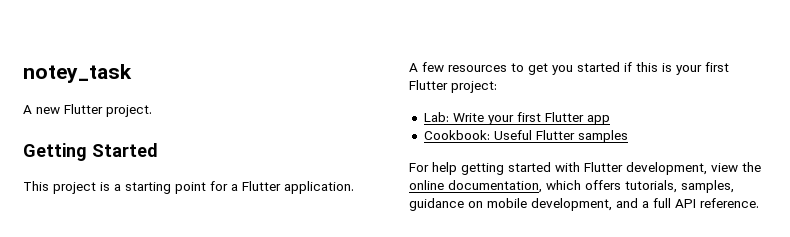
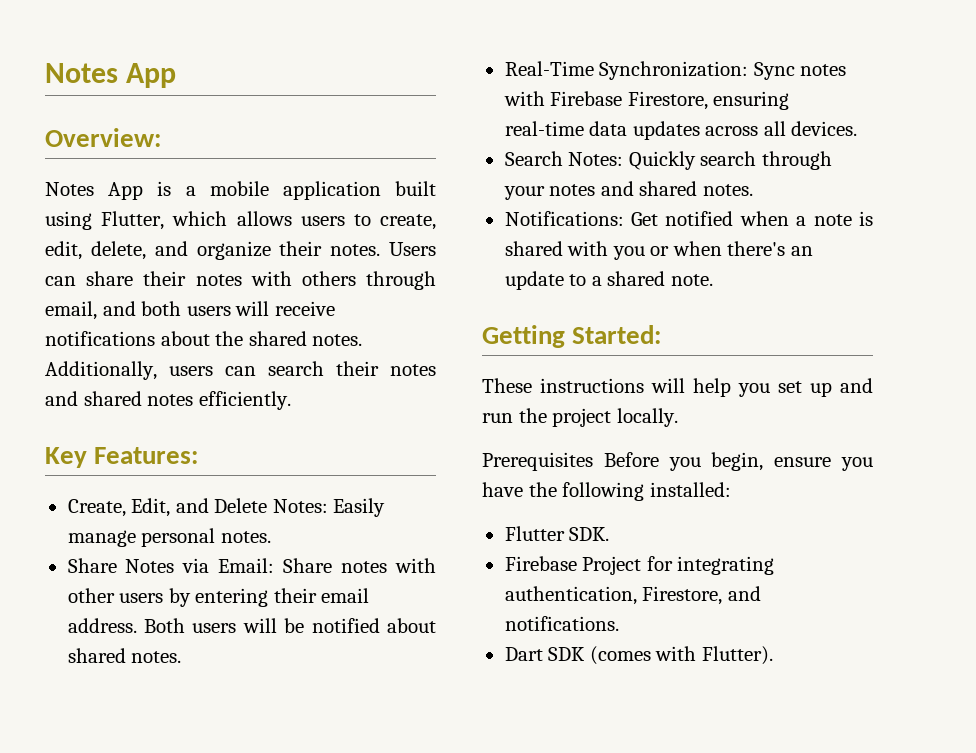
[23,64,132,83] [23,104,152,117] [23,143,158,161] [23,181,354,194] [409,62,729,75] [409,80,497,93] [423,112,610,125] [423,130,628,143] [409,162,761,175] [409,180,734,193] [409,198,759,211] notey_task // A new Flutter project. // Getting Started // This project is a starting point for a Flutter application. // A few resources to get you started if this is your first Flutter project: // Lab: Write your first Flutter app // Cookbook: Useful Flutter samples // For help getting started with Flutter development, view the online documentation, which offers tutorials, samples, guidance on mobile development, and a full API reference. -> [45,63,177,88] [45,128,161,147] [45,181,436,200] [45,211,436,230] [45,241,436,260] [45,271,437,290] [45,301,335,320] [45,331,363,346] [45,361,436,380] [45,391,291,410] [45,447,199,468] [67,498,386,517] [67,528,271,547] [67,558,436,573] [67,588,370,607] [67,618,436,633] [67,648,182,663] [504,61,847,80] [503,91,790,110] [504,121,858,140] [504,151,832,170] [503,181,753,200] [504,211,874,226] [504,241,813,260] [504,271,713,290] [482,325,662,348] [482,378,873,397] [482,408,678,427] [482,452,873,471] [482,482,731,501] [504,526,610,541] [504,556,775,575] [504,586,761,605] [504,616,619,631] [504,646,773,665] Notes App // Overview: // Notes App is a mobile application built using Flutter, which allows users to create, edit, delete, and organize their notes. Users can share their notes with others through email, and both users will receive notifications about the shared notes. Additionally, users can search their notes and shared notes efficiently. // Key Features: // Create, Edit, and Delete Notes: Easily manage personal notes. // Share Notes via Email: Share notes with other users by entering their email address. Both users will be notified about shared notes. // Real-Time Synchronization: Sync notes with Firebase Firestore, ensuring real-time data updates across all devices. // Search Notes: Quickly search through your notes and shared notes. // Notifications: Get notified when a note is shared with you or when there's an update to a shared note. // Getting Started: // These instructions will help you set up and run the project locally. // Prerequisites Before you begin, ensure you have the following installed: // Flutter SDK. // Firebase Project for integrating authentication, Firestore, and notifications. // Dart SDK (comes with Flutter).

